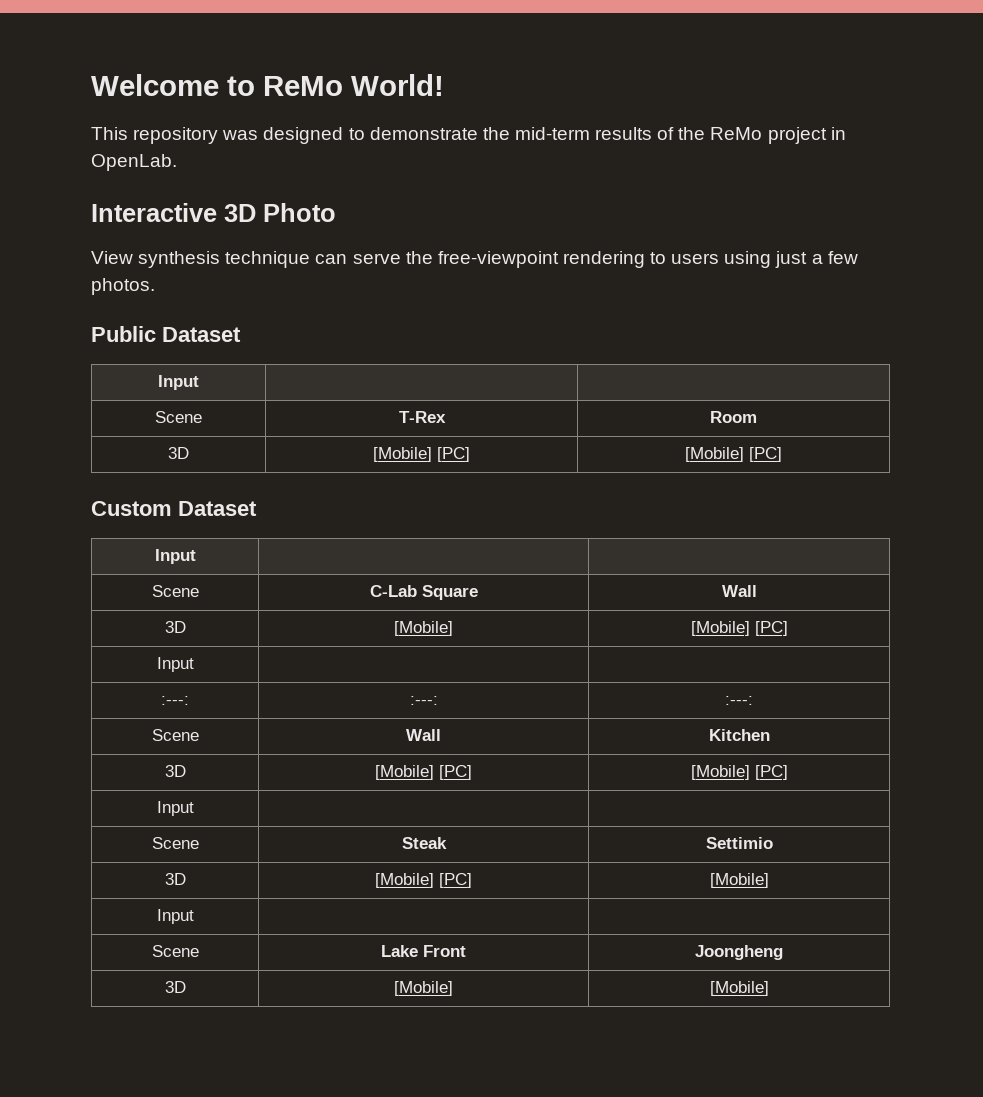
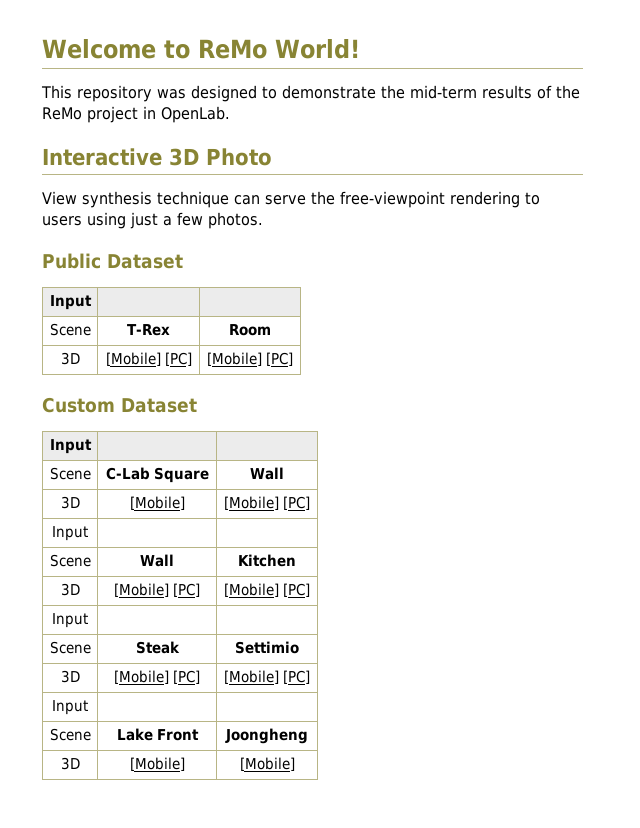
[161,696,189,705] [409,696,438,705] [725,696,753,705] // :---: | :---: | :---: -> (88, 533) none
(769, 880) none -> [283,670,310,684] [PC]

